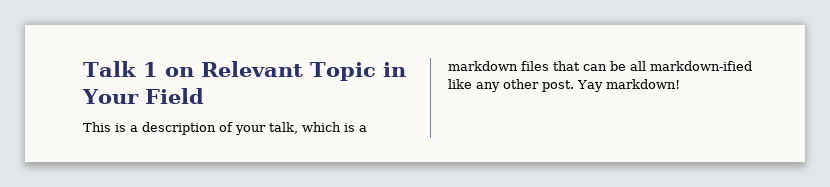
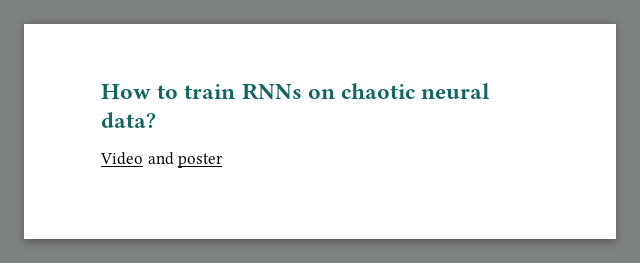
[83,61,406,81] [82,88,204,104] [83,122,367,135] [448,61,752,71] [448,79,680,92] Talk 1 on Relevant Topic in Your Field // This is a description of your talk, which is a markdown files that can be all markdown-ified like any other post. Yay markdown! -> [101,83,491,100] [101,112,156,128] [100,152,224,168] How to train RNNs on chaotic neural data? // Video and poster

